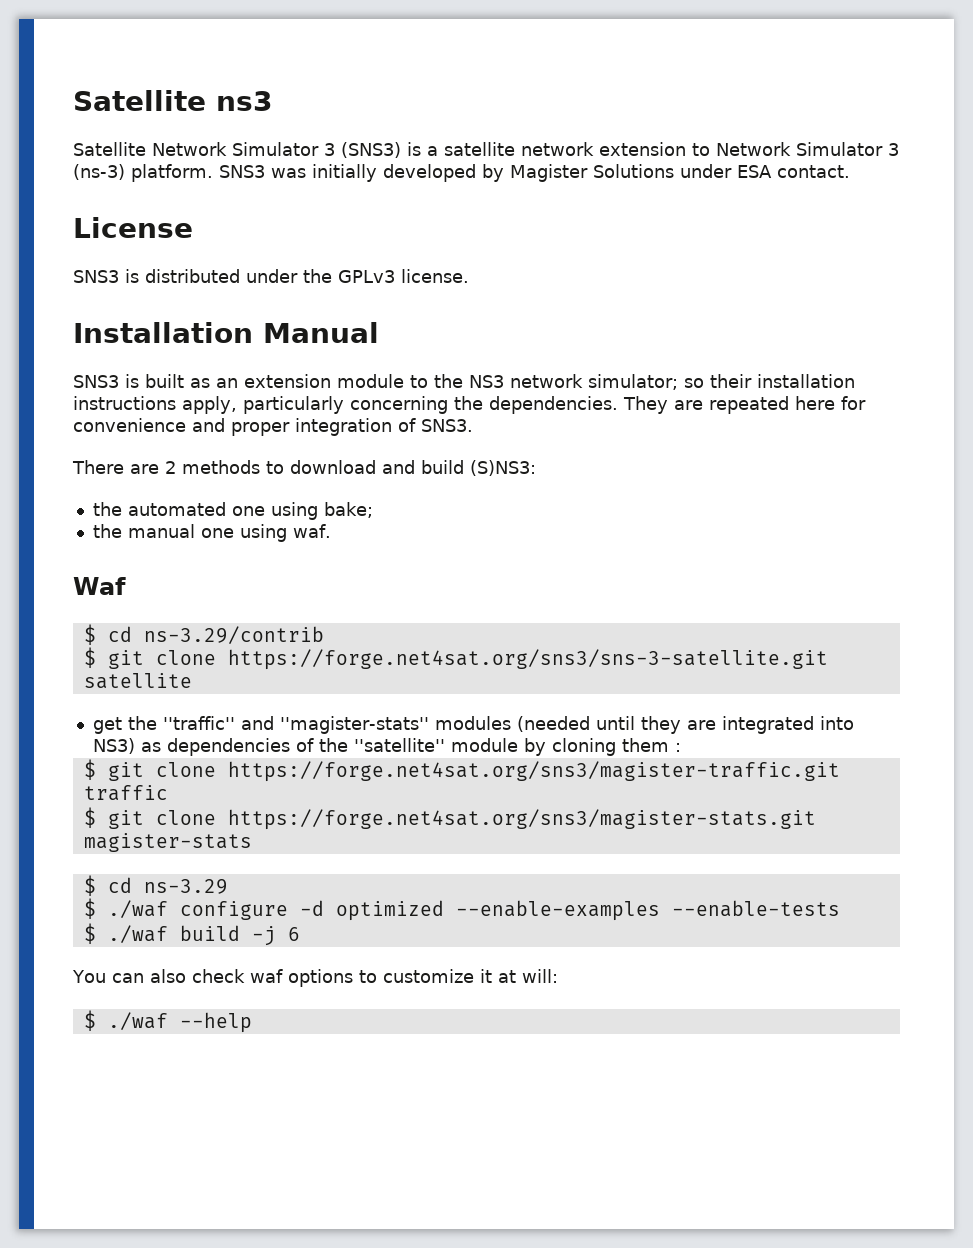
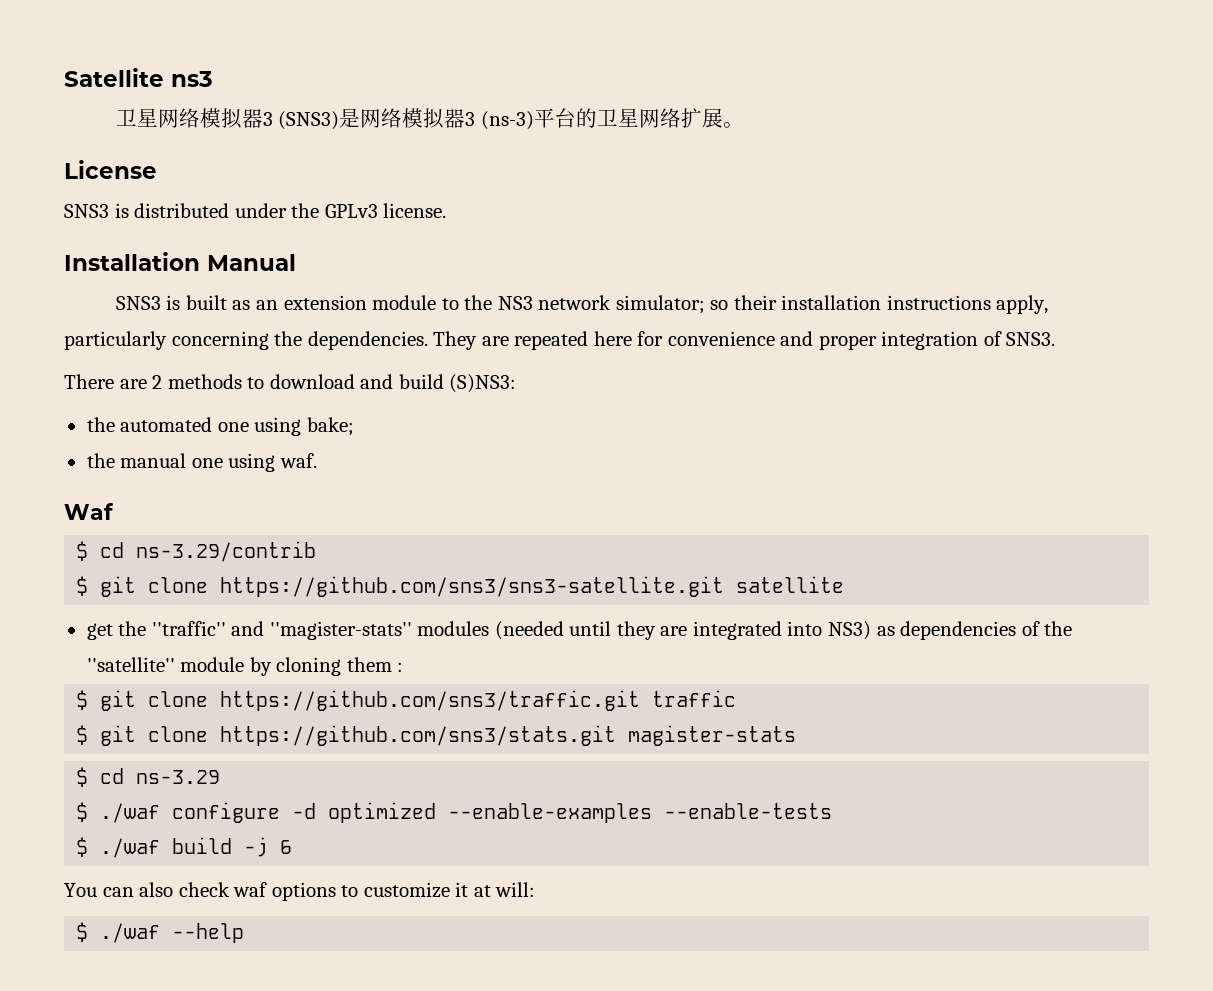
[73,142,899,158] [73,164,850,182] Satellite Network Simulator 3 (SNS3) is a satellite network extension to Network Simulator 3 (ns-3) platform. SNS3 was initially developed by Magister Solutions under ESA contact. -> [115,108,744,130] 卫星网络模拟器3 (SNS3)是网络模拟器3 (ns-3)平台的卫星网络扩展。
[227,649,828,670] https://forge.net4sat.org/sns3/sns-3-satellite.git -> [220,576,725,597] https://github.com/sns3/sns3-satellite.git
[227,761,840,782] https://forge.net4sat.org/sns3/magister-traffic.git -> [220,690,641,711] https://github.com/sns3/traffic.git
[227,809,816,830] https://forge.net4sat.org/sns3/magister-stats.git -> [220,725,617,746] https://github.com/sns3/stats.git

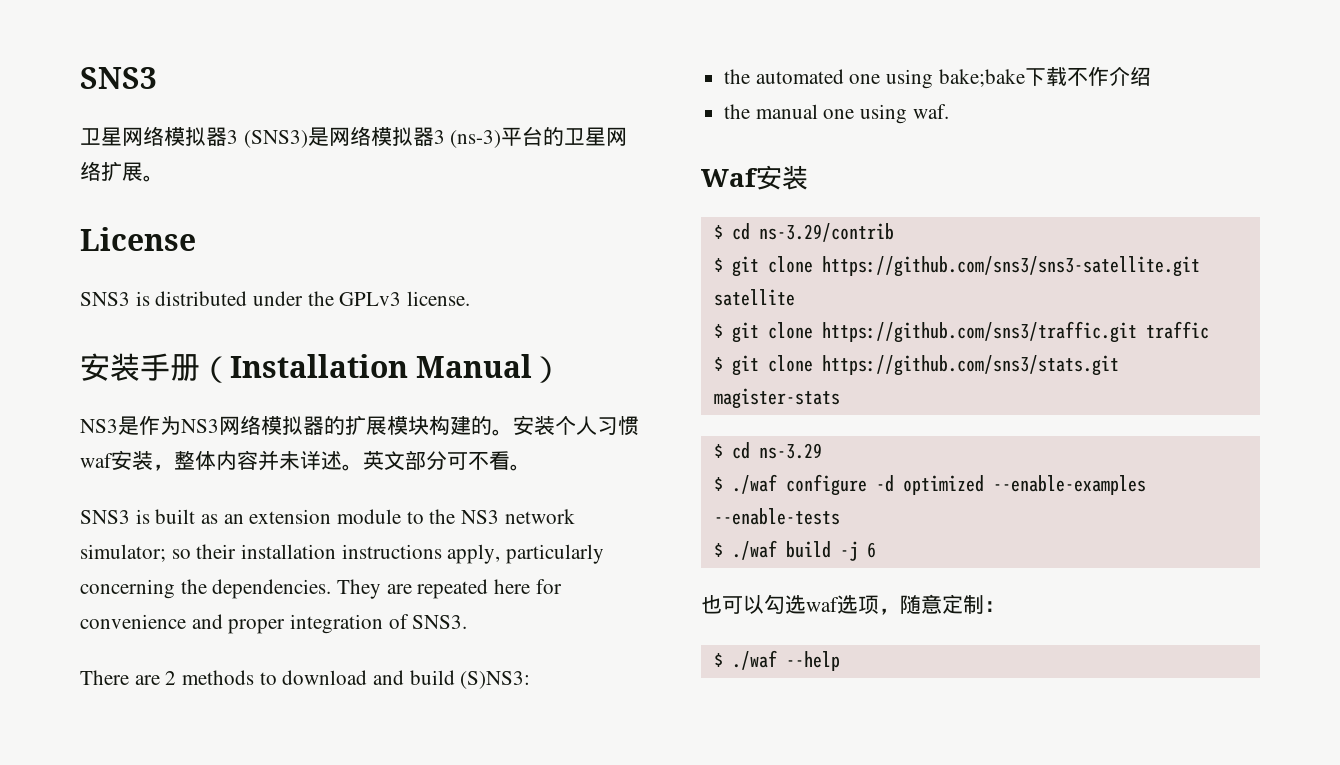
[64,68,213,87] Satellite ns3 -> [80,67,157,89] SNS3
(447, 210) none -> [80,353,230,383] 安装手册（
(296, 262) none -> [532,356,563,383] [80,415,639,436] [80,450,531,471] ） // NS3是作为NS3网络模拟器的扩展模块构建的。安装个人习惯waf安装，整体内容并未详述。英文部分可不看。
[306,417,354,436] bake; -> [938,67,1151,87] bake;bake下载不作介绍
(114, 511) none -> [756,165,808,190] 安装
[86,621,1073,640] [86,657,404,676] // get the ''traffic'' and ''magister-stats'' modules (needed until they are integrated into NS3) as dependencies of the ''satellite'' module by cloning them : -> (795, 297) none
[64,882,536,901] You can also check waf options to customize it at will: -> [701,594,1005,615] 也可以勾选waf选项，随意定制：

